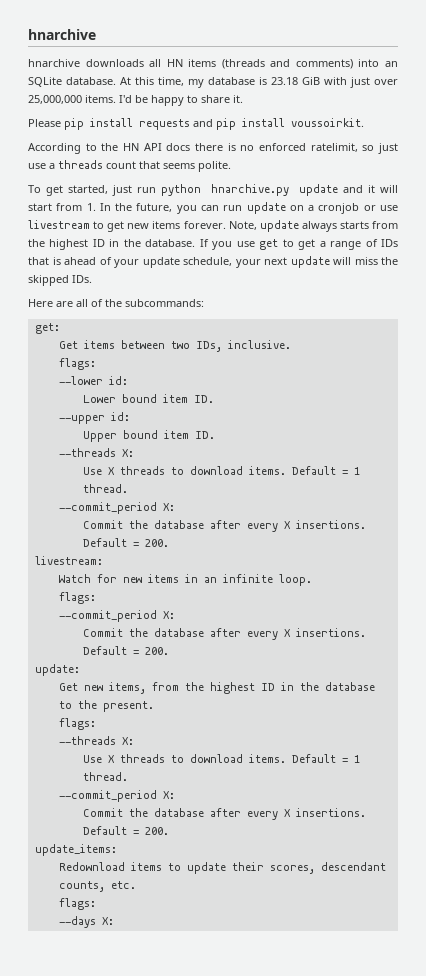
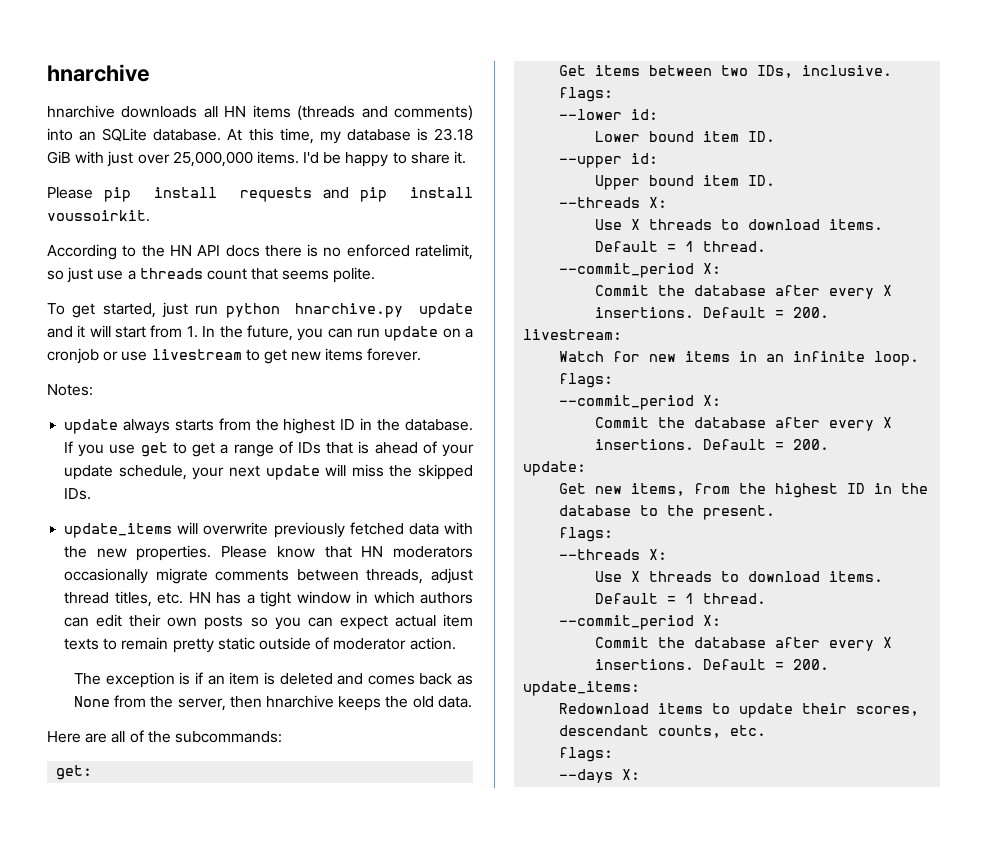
[228,221,257,230] Note, -> [47,384,93,396] // Notes: //
(92, 279) none -> [64,522,473,538] [64,545,473,561] [64,568,473,584] [64,591,473,607] [64,614,473,630] [64,637,456,653] [74,672,473,688] [74,695,472,711] // update_items will overwrite previously fetched data with the new properties. Please know that HN moderators occasionally migrate comments between threads, adjust thread titles, etc. HN has a tight window in which authors can edit their own posts so you can expect actual item texts to remain pretty static outside of moderator action. // The exception is if an item is deleted and comes back as None from the server, then hnarchive keeps the old data.

